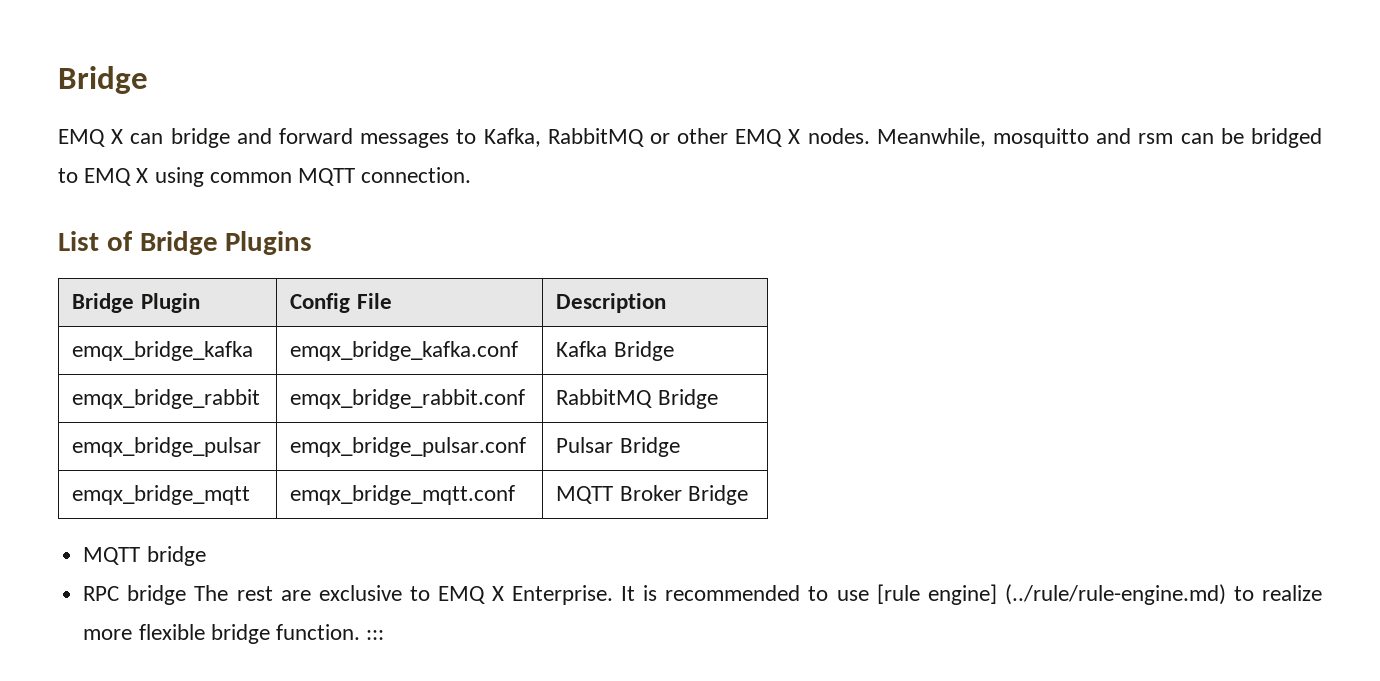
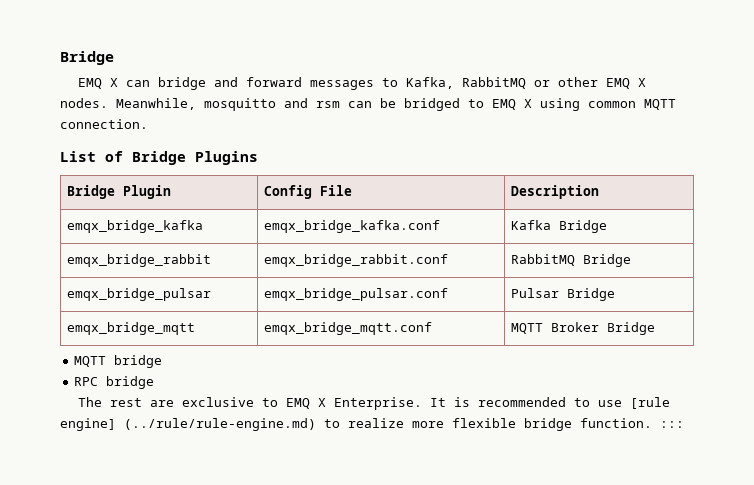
(187, 595) none -> (155, 382) //

